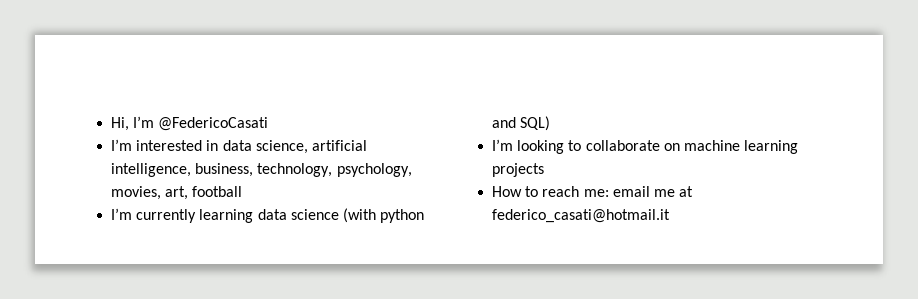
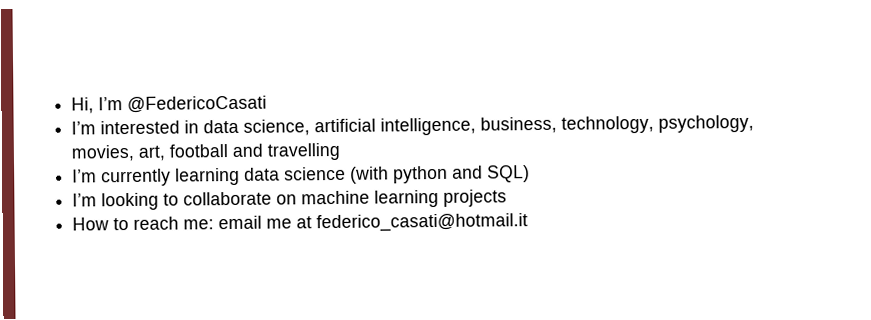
(243, 191) none -> [232,142,341,161] and travelling

